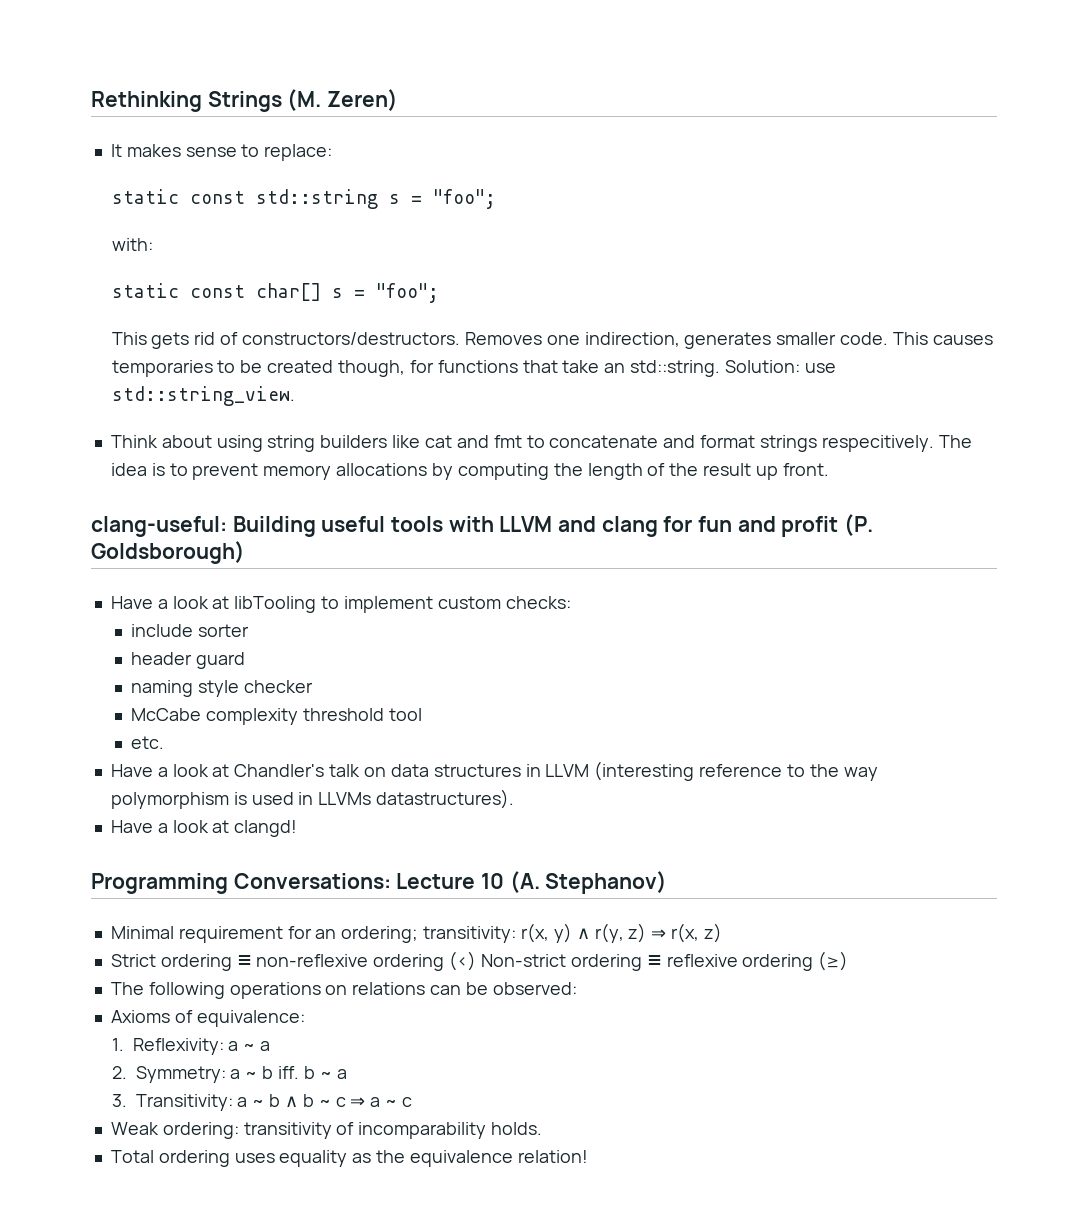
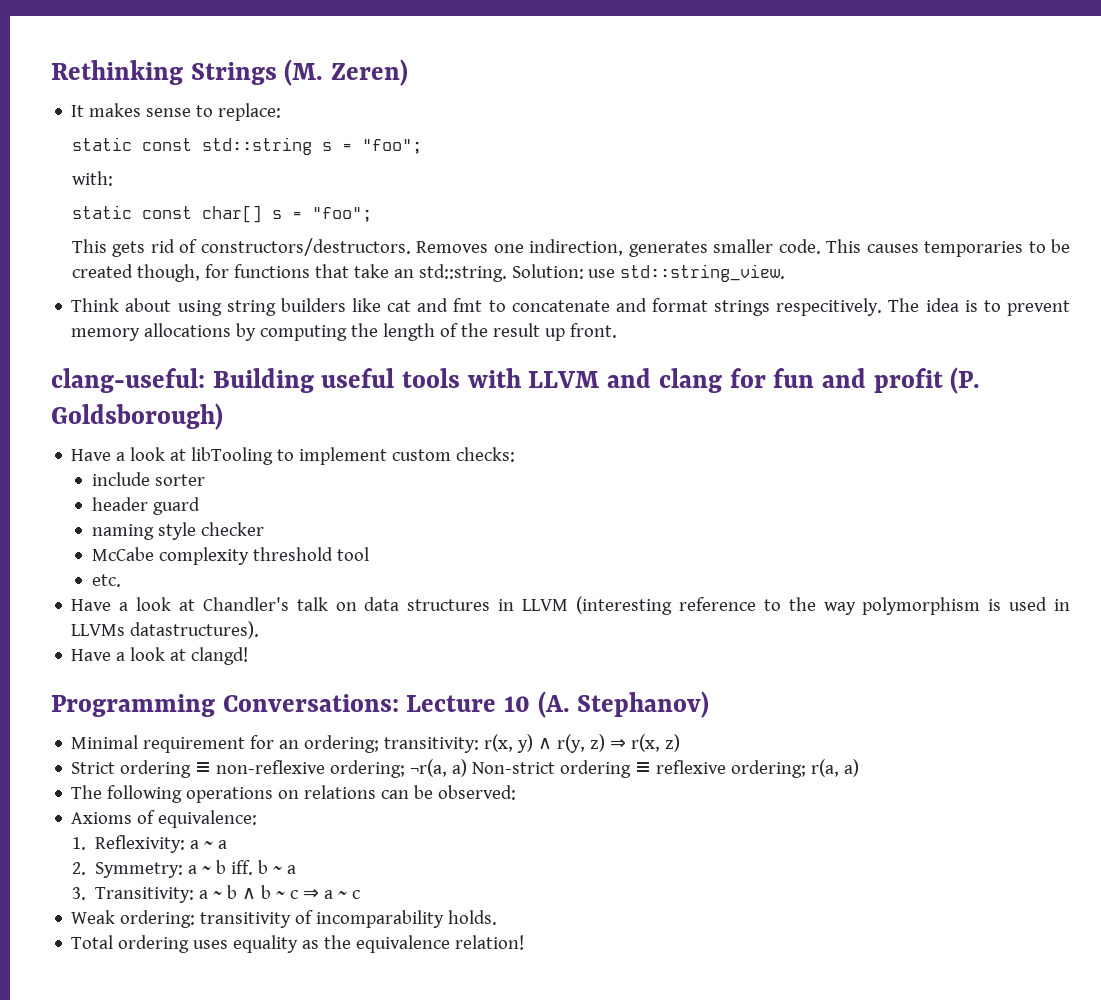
[373,951,477,971] ordering (<) -> [330,759,468,778] ordering; ¬r(a, a)
[742,951,849,971] ordering (≥) -> [731,759,860,778] ordering; r(a, a)

